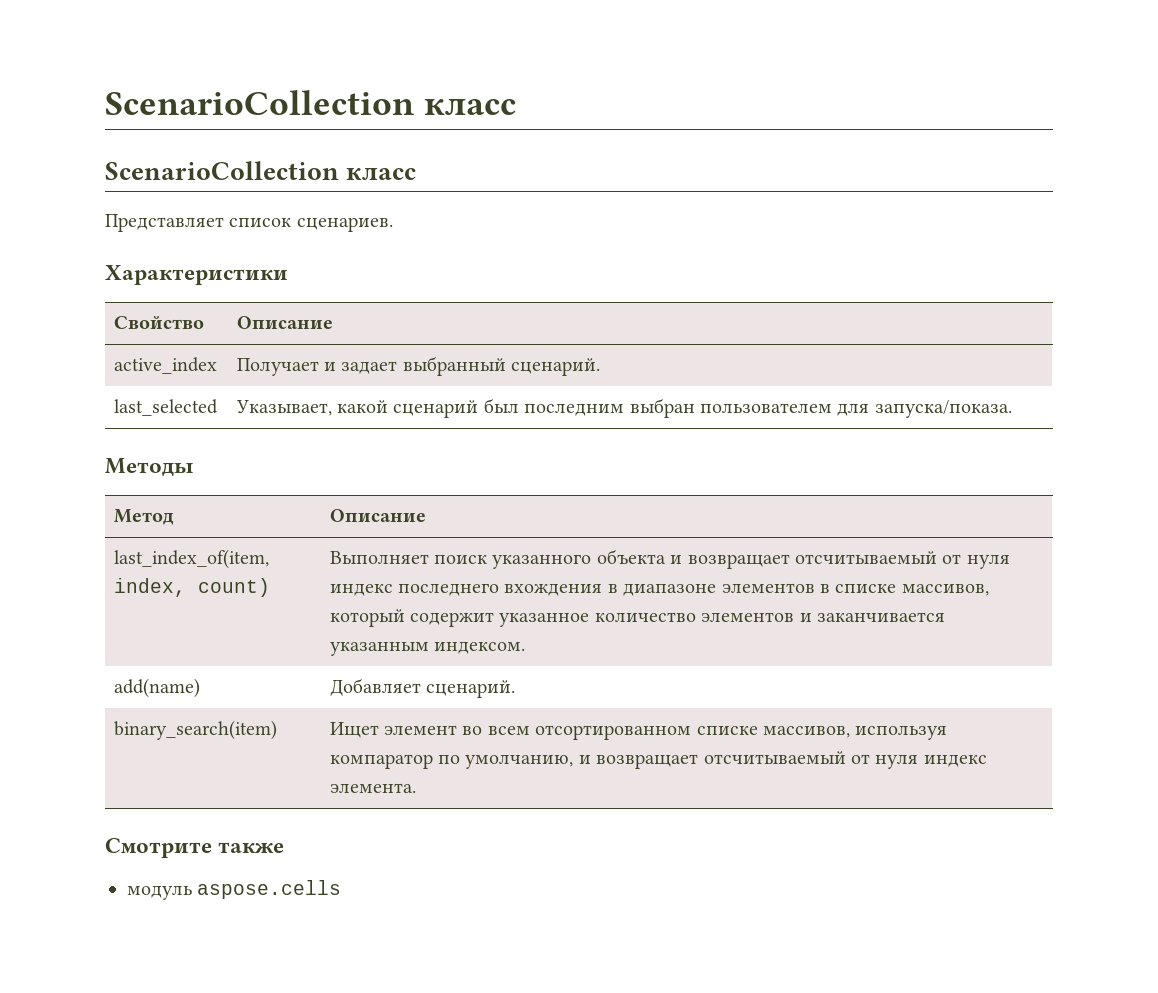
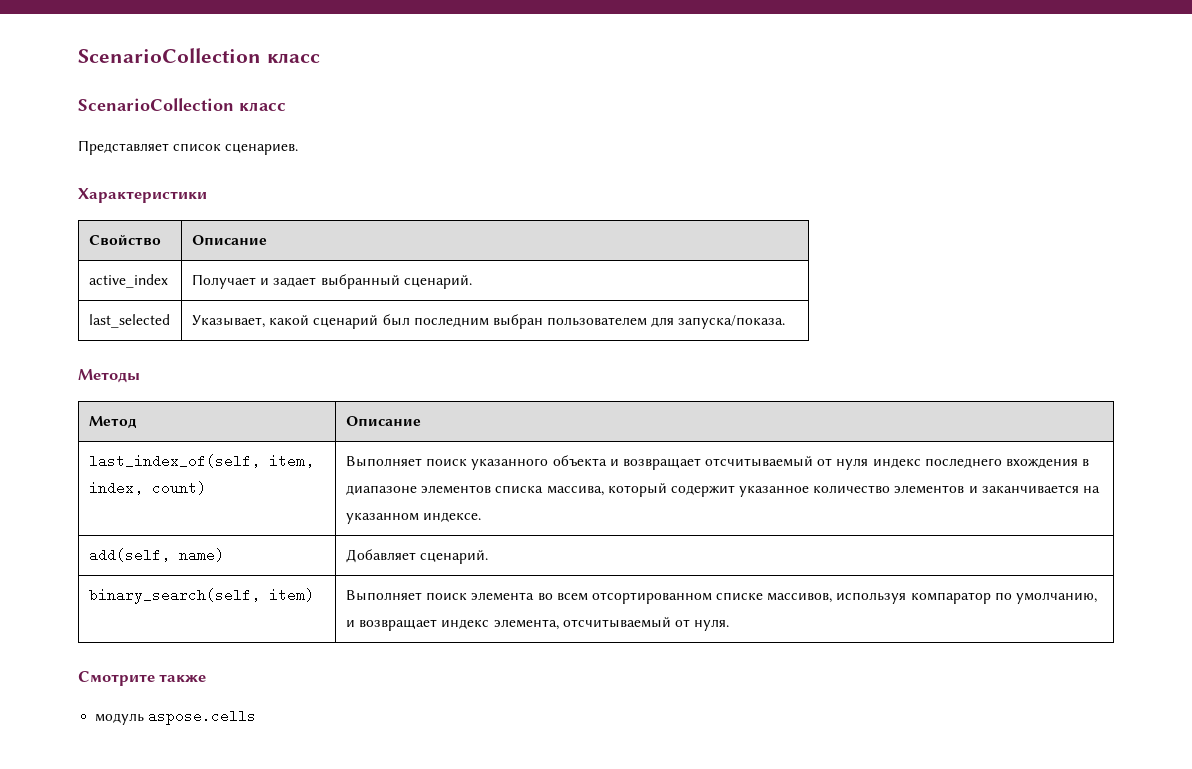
[113,549,269,569] last_index_of(item, -> [88,454,314,468] last_index_of(self, item,
[819,584,989,596] в списке массивов, -> [495,485,604,496] списка массива,
[329,641,525,656] [113,678,200,698] [329,678,515,698] [113,720,277,740] [329,722,457,738] указанным индексом. // add(name) | Добавляет сценарий. // binary_search(item) | Ищет элемент -> [1083,486,1101,493] [345,512,482,524] [88,548,224,562] [345,549,489,564] [88,588,314,604] [345,590,535,601] на указанном индексе. // add(self, name) | Добавляет сценарий. // binary_search(self, item) | Выполняет поиск элемента
[703,751,987,769] [329,783,416,793] отсчитываемый от нуля индекс элемента. -> [441,617,730,631] индекс элемента, отсчитываемый от нуля.

